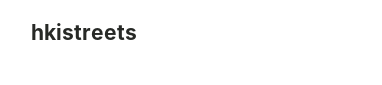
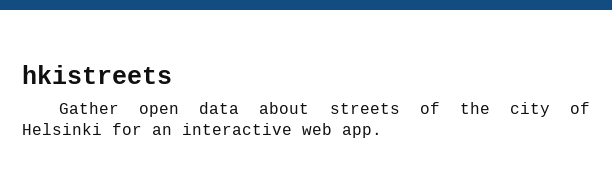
(137, 31) none -> [59,102,590,117] [22,123,382,138] // Gather open data about streets of the city of Helsinki for an interactive web app.

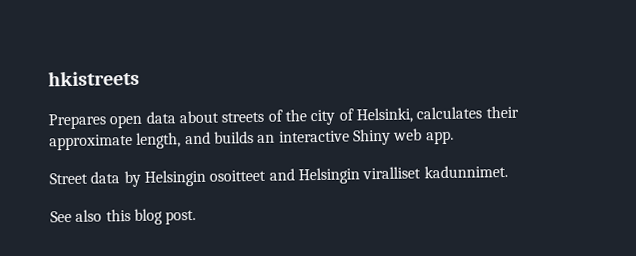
[59,102,120,114] Gather -> [48,113,106,130] Prepares
[22,123,142,135] Helsinki for -> [355,105,519,124] [49,131,254,151] Helsinki, calculates their approximate length, and builds
(292, 129) none -> [352,128,391,146] Shiny
(382, 132) none -> [49,164,508,188] [50,208,197,225] // Street data by Helsingin osoitteet and Helsingin viralliset kadunnimet. // See also this blog post.

